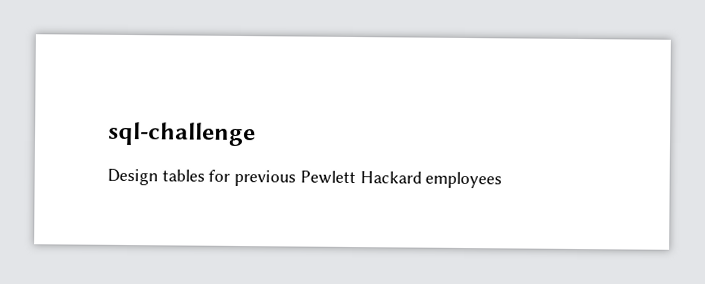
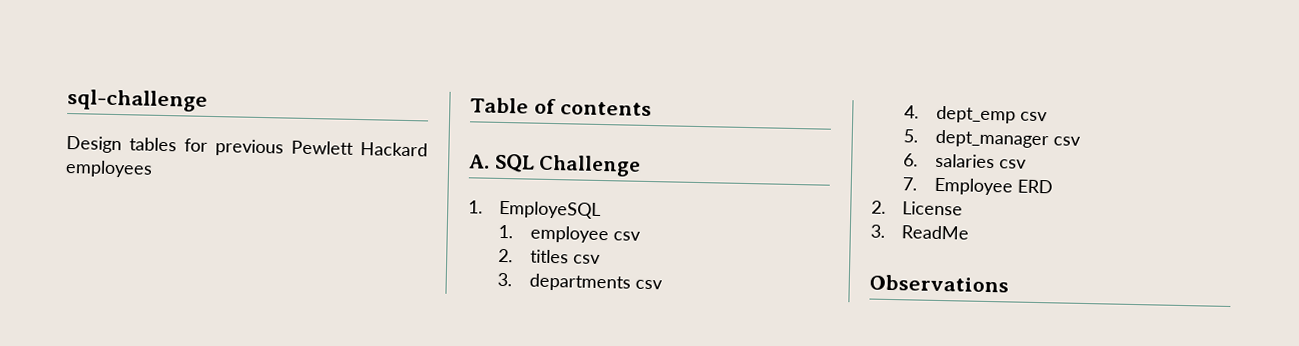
(503, 180) none -> [470,97,652,117] [469,153,642,177] [468,200,602,220] [498,224,641,244] [498,248,601,265] [497,272,663,292] [904,105,1048,124] [903,129,1081,149] [903,153,1027,169] [902,177,1053,196] [871,200,964,216] [870,224,970,240] [869,274,1009,293] // Table of contents // A. SQL Challenge // 1. EmployeSQL // 1. employee csv // 2. titles csv // 3. departments csv // 4. dept_emp csv // 5. dept_manager csv // 6. salaries csv // 7. Employee ERD // 2. License // 3. ReadMe // Observations

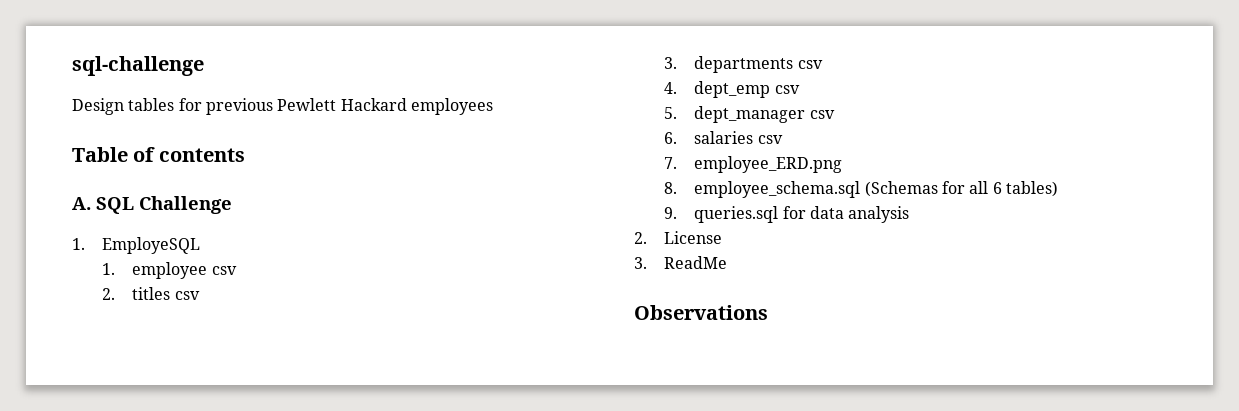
[933,177,1053,196] Employee ERD -> [694,156,843,173] [664,181,1059,198] [664,206,910,223] employee_ERD.png // 8. employee_schema.sql (Schemas for all 6 tables) // 9. queries.sql for data analysis

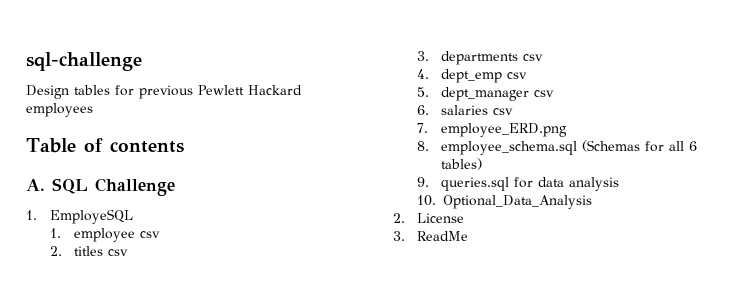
(910, 214) none -> [417,195,593,209] // 10. Optional_Data_Analysis
[634,305,768,320] // Observations -> (469, 236) none

